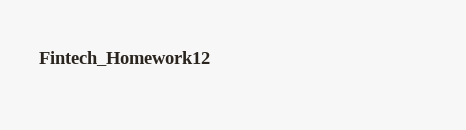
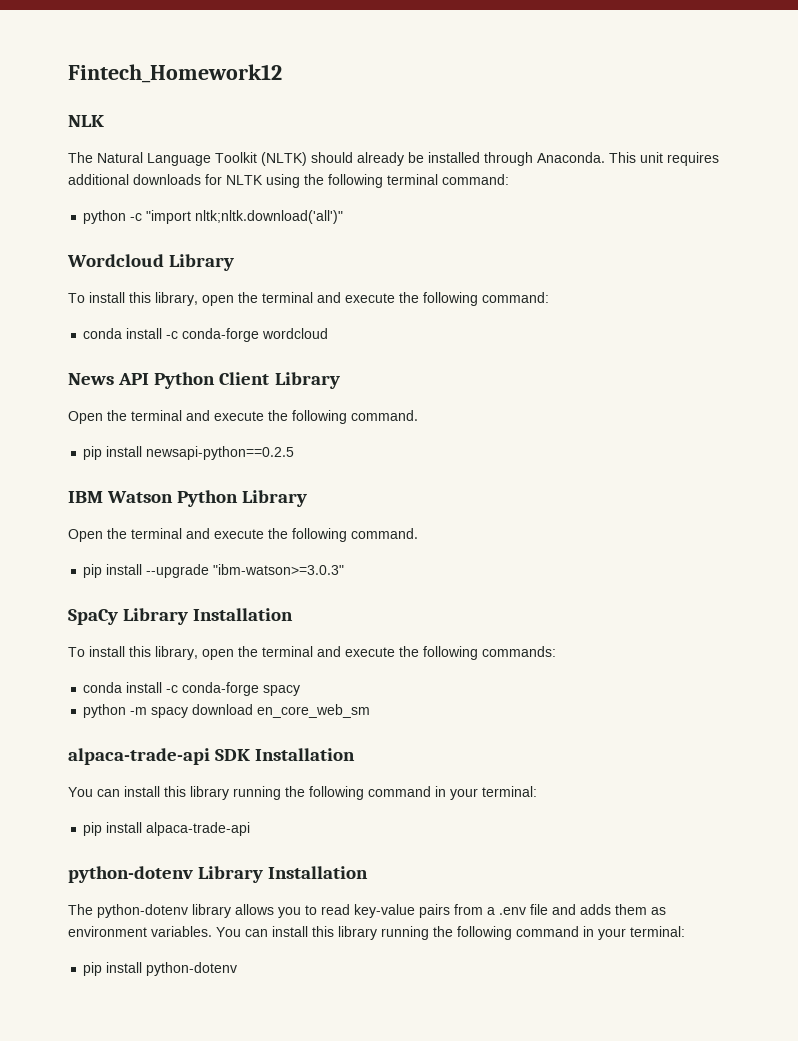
(210, 58) none -> [68,115,104,127] [68,152,719,166] [68,174,509,188] [83,210,344,224] [67,254,235,271] [68,292,549,306] [83,328,329,342] [68,372,340,389] [68,410,418,424] [83,446,295,460] [68,490,308,507] [68,528,418,542] [83,564,345,578] [68,608,294,625] [68,646,556,660] [83,682,301,696] [83,704,371,718] [68,748,356,765] [68,786,537,800] [83,822,251,836] [68,866,369,883] [68,904,666,918] [68,926,685,940] [83,962,238,976] // NLK // The Natural Language Toolkit (NLTK) should already be installed through Anaconda. This unit requires additional downloads for NLTK using the following terminal command: // python -c "import nltk;nltk.download('all')" // Wordcloud Library // To install this library, open the terminal and execute the following command: // conda install -c conda-forge wordcloud // News API Python Client Library // Open the terminal and execute the following command. // pip install newsapi-python==0.2.5 // IBM Watson Python Library // Open the terminal and execute the following command. // pip install --upgrade "ibm-watson>=3.0.3" // SpaCy Library Installation // To install this library, open the terminal and execute the following commands: // conda install -c conda-forge spacy // python -m spacy download en_core_web_sm // alpaca-trade-api SDK Installation // You can install this library running the following command in your terminal: // pip install alpaca-trade-api // python-dotenv Library Installation // The python-dotenv library allows you to read key-value pairs from a .env file and adds them as environment variables. You can install this library running the following command in your terminal: // pip install python-dotenv

